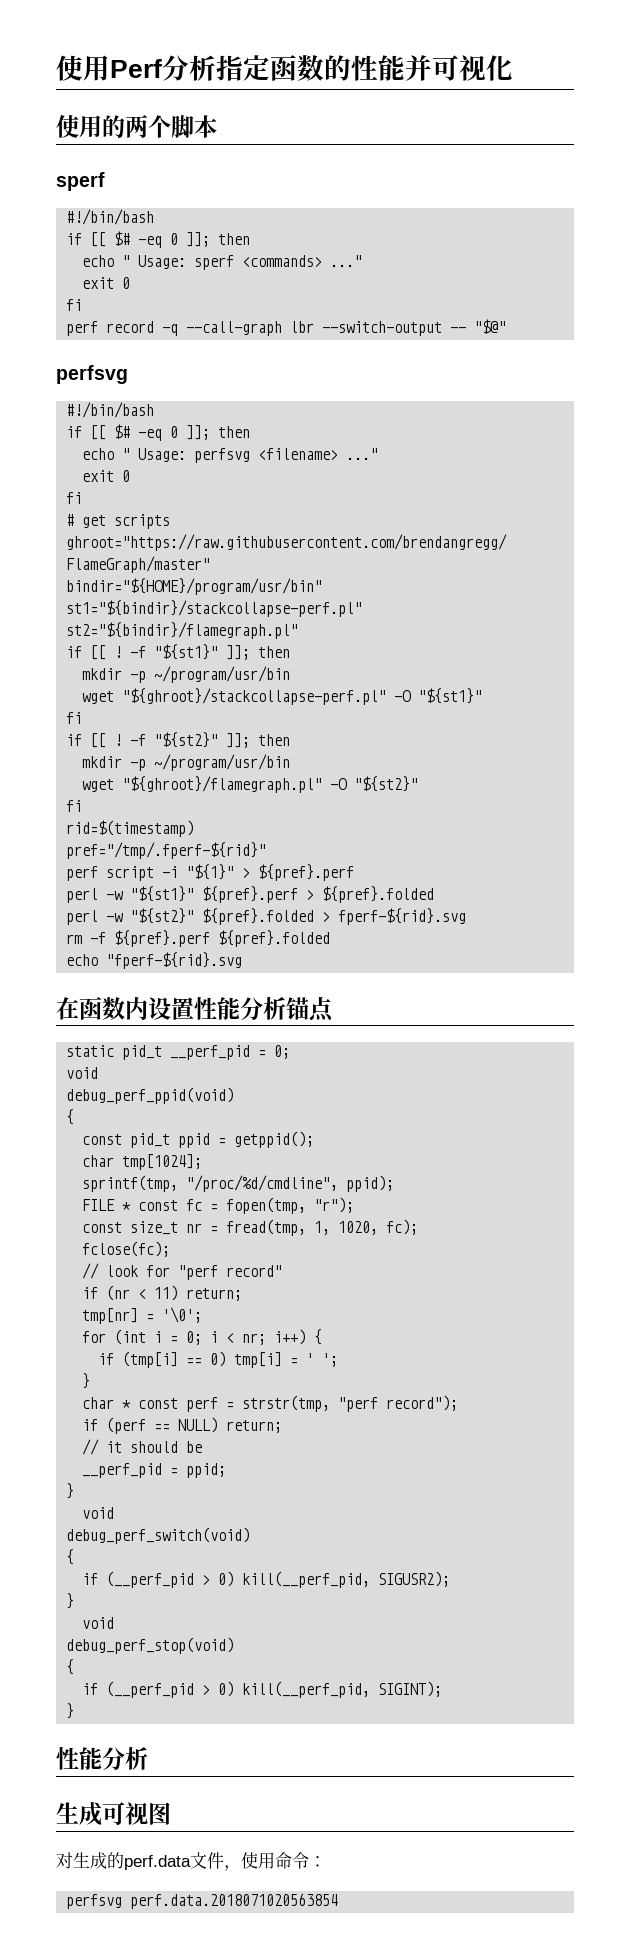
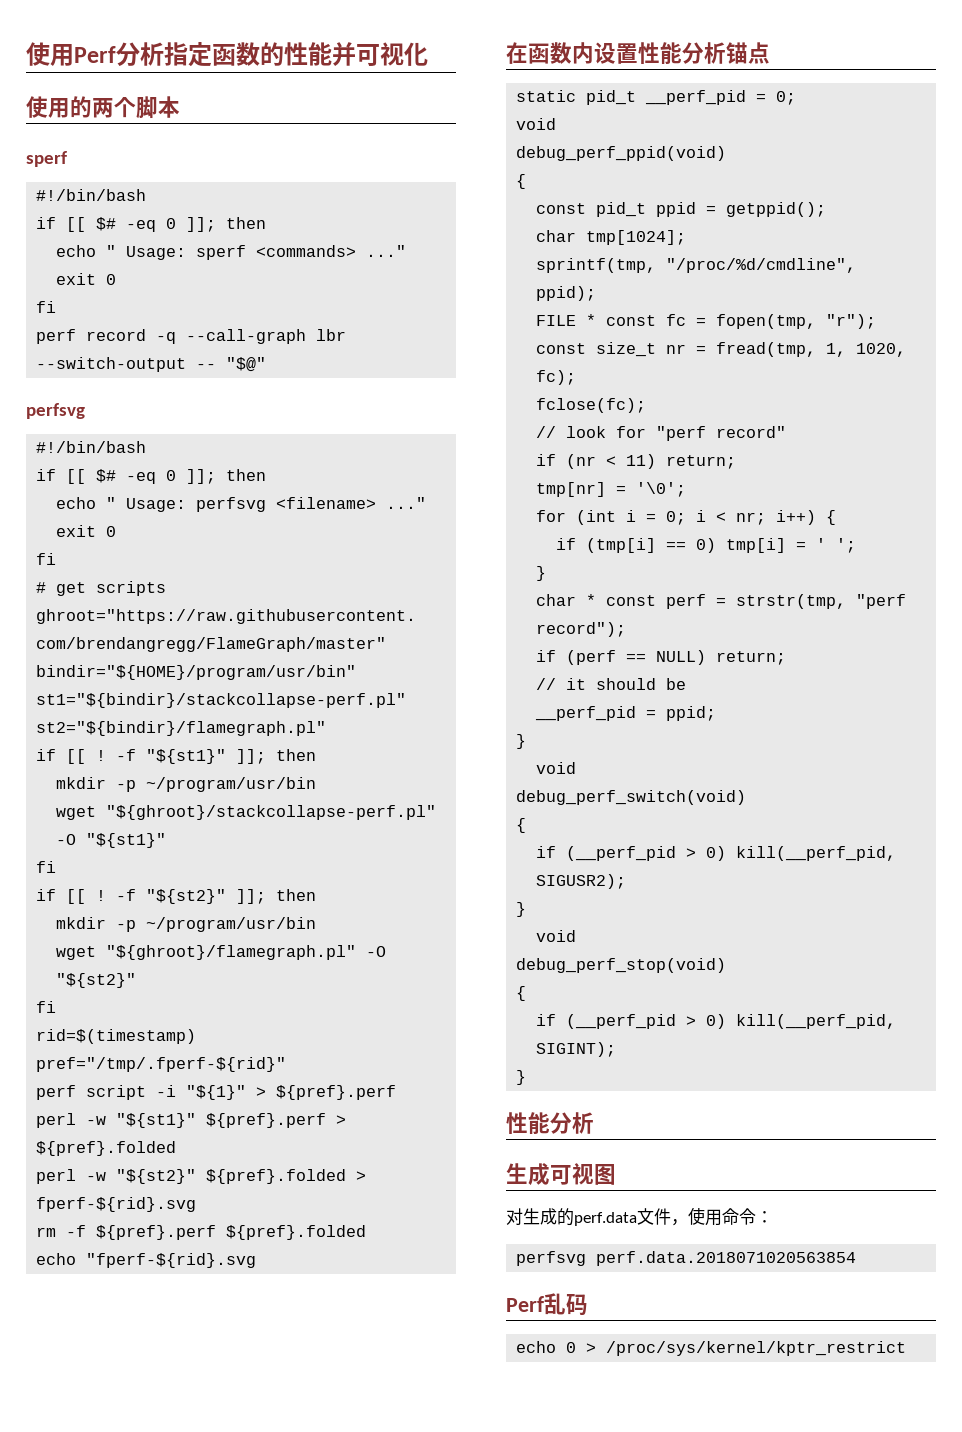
(339, 1901) none -> [506,1293,588,1316] [516,1341,907,1356] // Perf乱码 // echo 0 > /proc/sys/kernel/kptr_restrict

